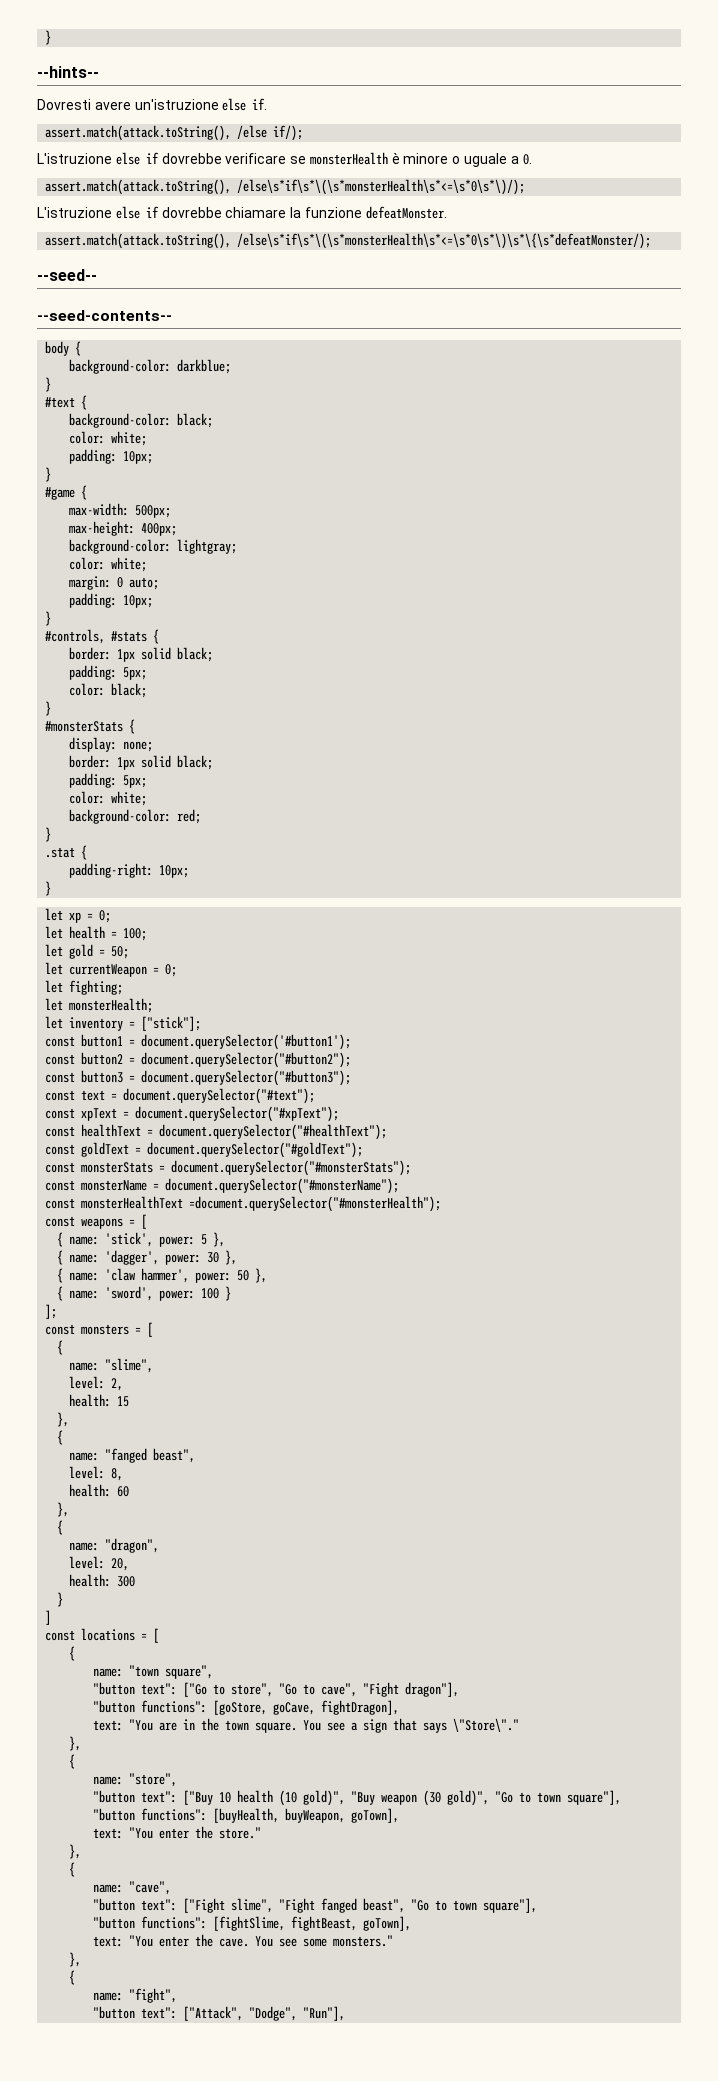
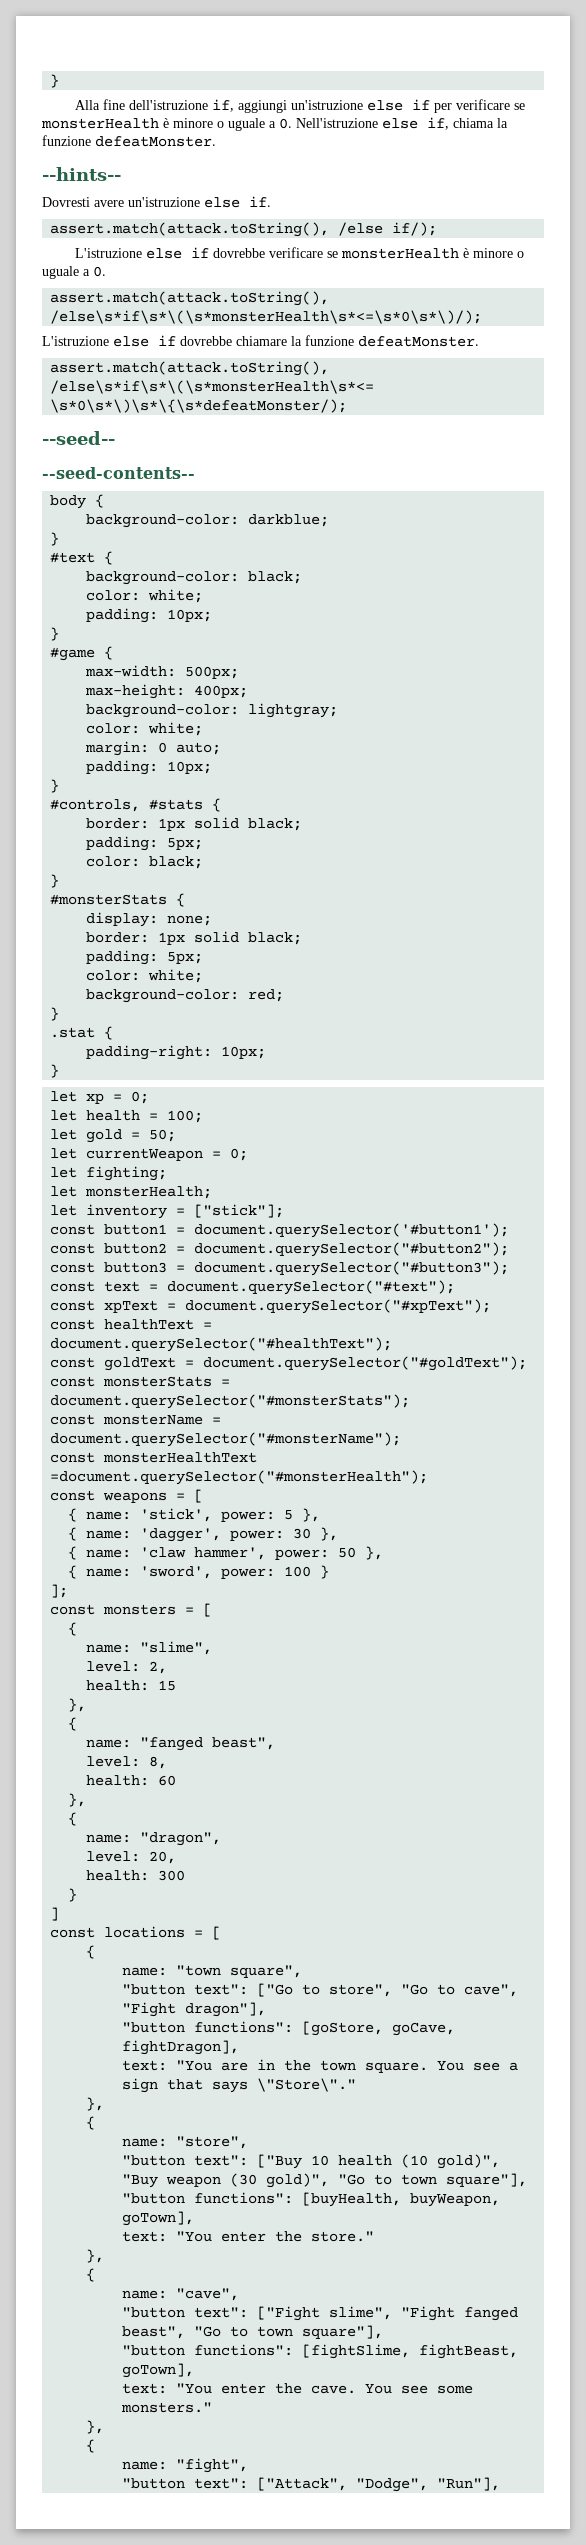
[45,30,52,45] } -> [50,74,60,88] [74,99,525,113] [41,117,508,131] [42,135,216,147] } // Alla fine dell'istruzione if, aggiungi un'istruzione else if per verificare se monsterHealth è minore o uguale a 0. Nell'istruzione else if, chiama la funzione defeatMonster.

